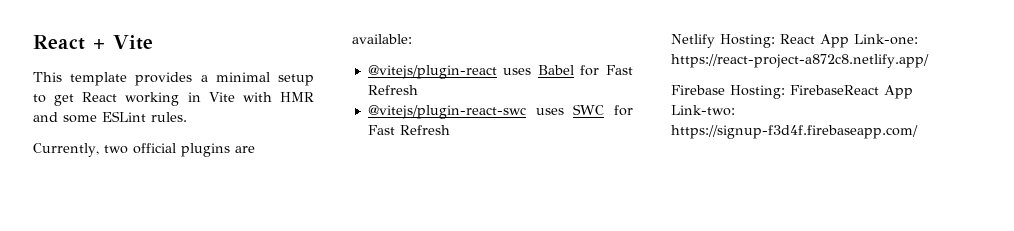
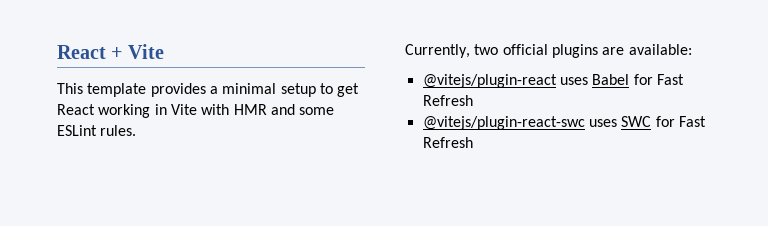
[671,34,918,48] [671,54,929,68] [671,85,913,99] [671,105,735,116] [671,125,918,139] // Netlify Hosting: React App Link-one: https://react-project-a872c8.netlify.app/ // Firebase Hosting: FirebaseReact App Link-two: https://signup-f3d4f.firebaseapp.com/ -> (473, 142) none

